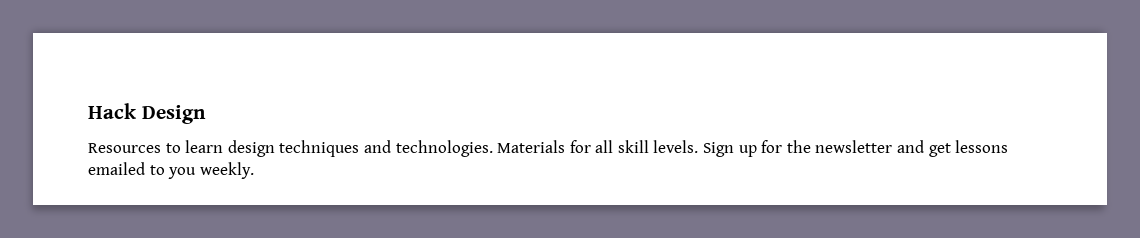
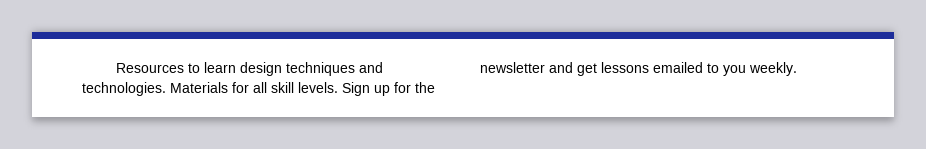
[88,103,206,124] Hack Design // -> (116, 68) none

